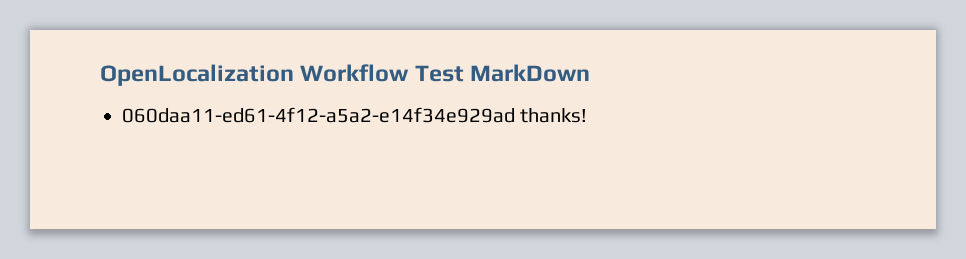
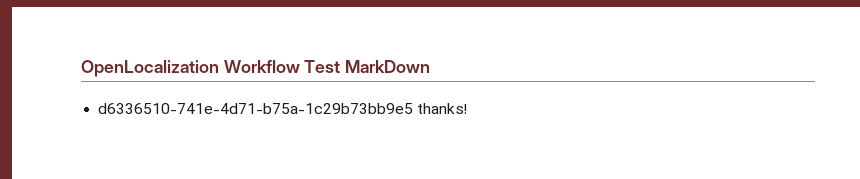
[122,107,515,123] 060daa11-ed61-4f12-a5a2-e14f34e929ad -> [98,103,414,114] d6336510-741e-4d71-b75a-1c29b73bb9e5

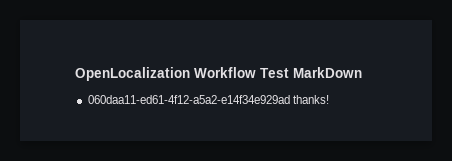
[98,103,414,114] d6336510-741e-4d71-b75a-1c29b73bb9e5 -> [87,95,290,104] 060daa11-ed61-4f12-a5a2-e14f34e929ad

